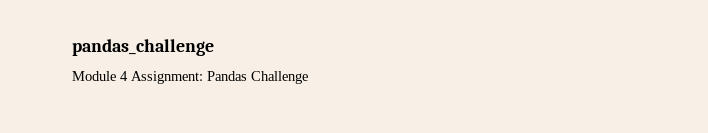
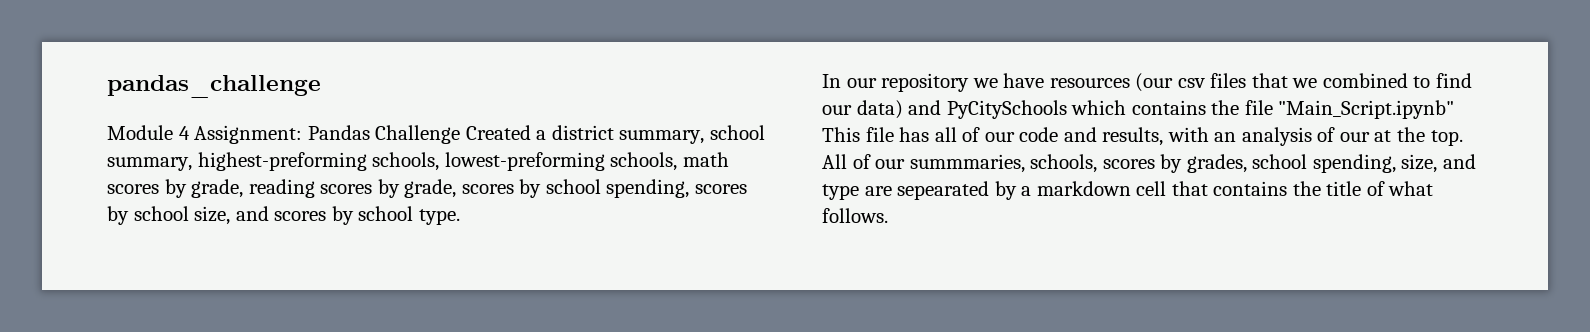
(308, 77) none -> [465,125,765,144] [107,152,729,171] [107,179,747,198] [107,206,460,225] [822,73,1472,92] [822,100,1455,119] [822,127,1463,146] [822,154,1476,173] [822,181,1434,200] [822,208,888,223] Created a district summary, school summary, highest-preforming schools, lowest-preforming schools, math scores by grade, reading scores by grade, scores by school spending, scores by school size, and scores by school type. // In our repository we have resources (our csv files that we combined to find our data) and PyCitySchools which contains the file "Main_Script.ipynb" This file has all of our code and results, with an analysis of our at the top. All of our summmaries, schools, scores by grades, school spending, size, and type are sepearated by a markdown cell that contains the title of what follows.

